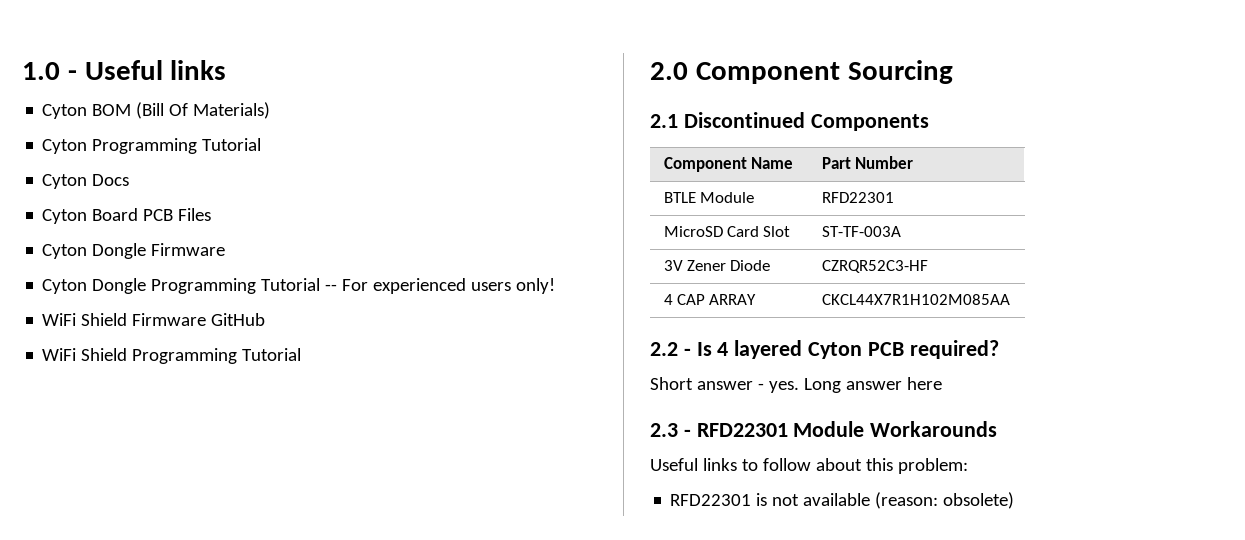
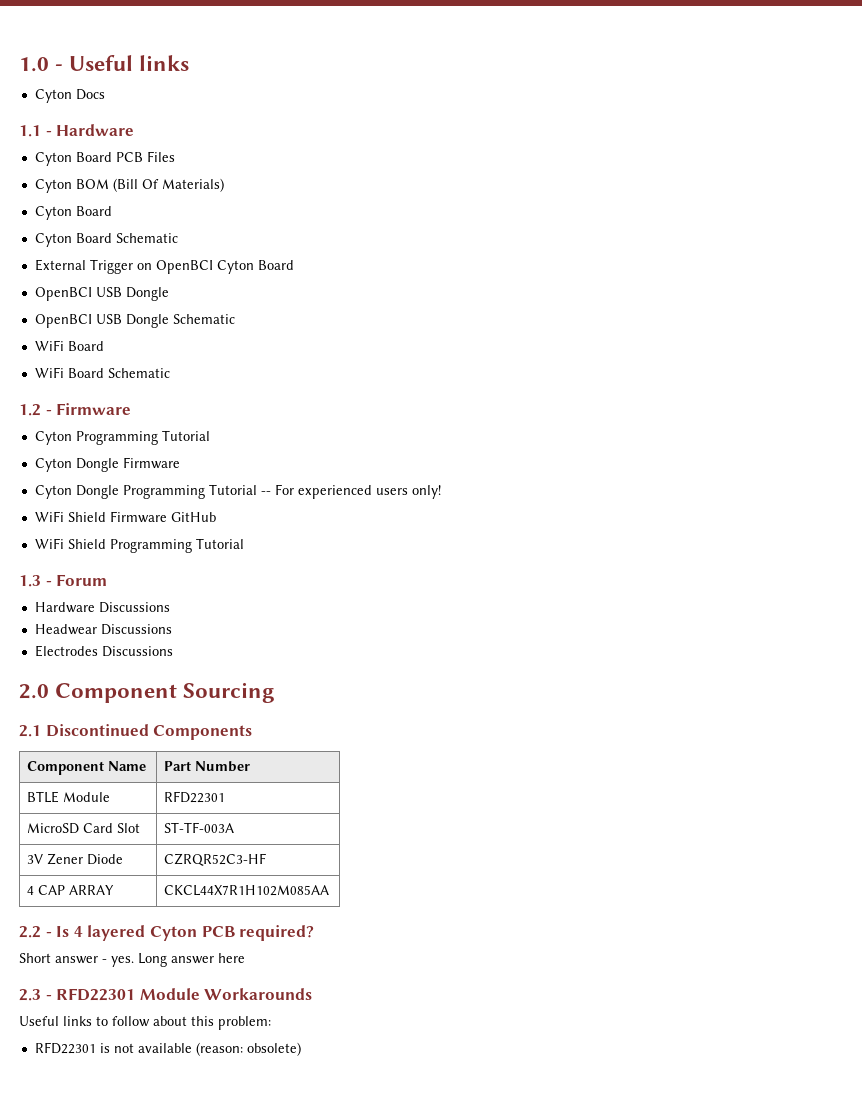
(227, 70) none -> [34,89,105,103] [19,124,135,137] [34,151,175,166] // Cyton Docs // 1.1 - Hardware // Cyton Board PCB Files
[92,138,262,154] [42,174,130,189] [42,208,212,224] Programming Tutorial // Cyton Docs // Cyton Board PCB Files -> [75,206,112,216] [34,233,178,247] [34,259,294,274] [34,287,169,301] [34,314,235,328] [34,340,104,351] [34,367,170,378] [19,403,132,416] [34,430,210,445] Board // Cyton Board Schematic // External Trigger on OpenBCI Cyton Board // OpenBCI USB Dongle // OpenBCI USB Dongle Schematic // WiFi Board // WiFi Board Schematic // 1.2 - Firmware // Cyton Programming Tutorial
(302, 354) none -> [19,574,108,587] [34,602,170,613] [34,624,172,635] [34,645,173,657] // 1.3 - Forum // Hardware Discussions // Headwear Discussions // Electrodes Discussions

